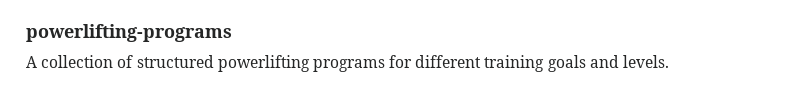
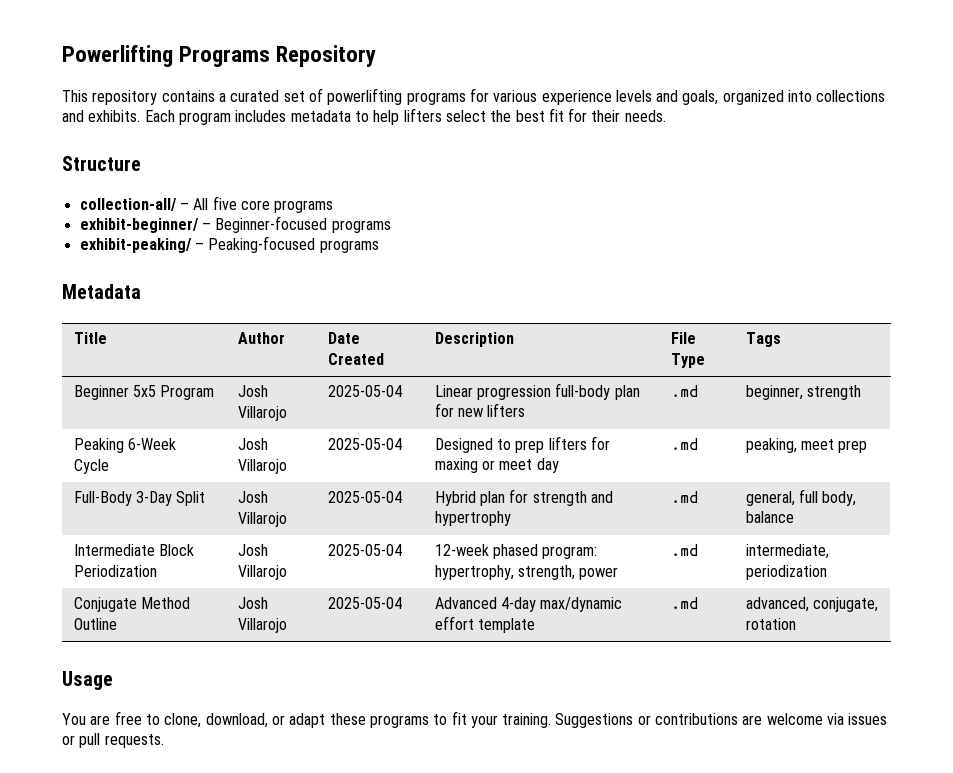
[26,24,232,42] [26,55,670,72] powerlifting-programs // A collection of structured powerlifting programs for different training goals and levels. -> [62,45,377,67] [62,88,886,105] [62,108,666,125] [62,156,141,171] [79,196,334,213] [79,216,391,233] [79,236,379,253] [62,284,141,299] [73,332,107,344] [237,332,285,344] [327,332,360,344] [327,353,384,365] [434,332,514,347] [670,332,696,344] [670,353,705,368] [745,332,781,347] [73,385,215,400] [237,385,268,397] [237,406,287,421] [327,385,402,397] [434,383,640,400] [434,403,526,417] [670,385,698,397] [745,385,862,400] [73,438,177,453] [73,459,109,474] [237,438,268,450] [237,459,287,474] [327,438,402,450] [434,436,611,453] [434,458,559,473] [670,438,698,450] [745,438,868,453] [73,491,206,506] [237,491,268,503] [237,512,287,527] [327,491,402,503] [434,489,614,506] [434,511,511,526] [670,491,698,503] [745,489,857,506] [745,511,794,523] [73,544,195,556] [73,565,157,577] [237,544,268,556] [237,565,287,580] [327,544,402,556] [434,544,598,559] [434,565,619,580] [670,544,698,556] [745,544,829,559] [745,565,827,580] [73,597,191,612] [73,618,117,630] [237,597,268,609] [237,618,287,633] [327,597,402,609] [434,597,623,612] [434,616,536,633] [670,597,698,609] [745,597,879,612] [745,618,796,630] [62,671,113,690] [62,711,888,728] [62,733,164,748] Powerlifting Programs Repository // This repository contains a curated set of powerlifting programs for various experience levels and goals, organized into collections and exhibits. Each program includes metadata to help lifters select the best fit for their needs. // Structure // collection-all/ – All five core programs // exhibit-beginner/ – Beginner-focused programs // exhibit-peaking/ – Peaking-focused programs // Metadata // Title | Author | Date Created | Description | File Type | Tags // Beginner 5x5 Program | Josh Villarojo | 2025-05-04 | Linear progression full-body plan for new lifters | .md | beginner, strength // Peaking 6-Week Cycle | Josh Villarojo | 2025-05-04 | Designed to prep lifters for maxing or meet day | .md | peaking, meet prep // Full-Body 3-Day Split | Josh Villarojo | 2025-05-04 | Hybrid plan for strength and hypertrophy | .md | general, full body, balance // Intermediate Block Periodization | Josh Villarojo | 2025-05-04 | 12-week phased program: hypertrophy, strength, power | .md | intermediate, periodization // Conjugate Method Outline | Josh Villarojo | 2025-05-04 | Advanced 4-day max/dynamic effort template | .md | advanced, conjugate, rotation // Usage // You are free to clone, download, or adapt these programs to fit your training. Suggestions or contributions are welcome via issues or pull requests.

